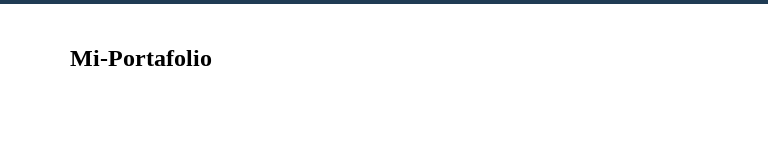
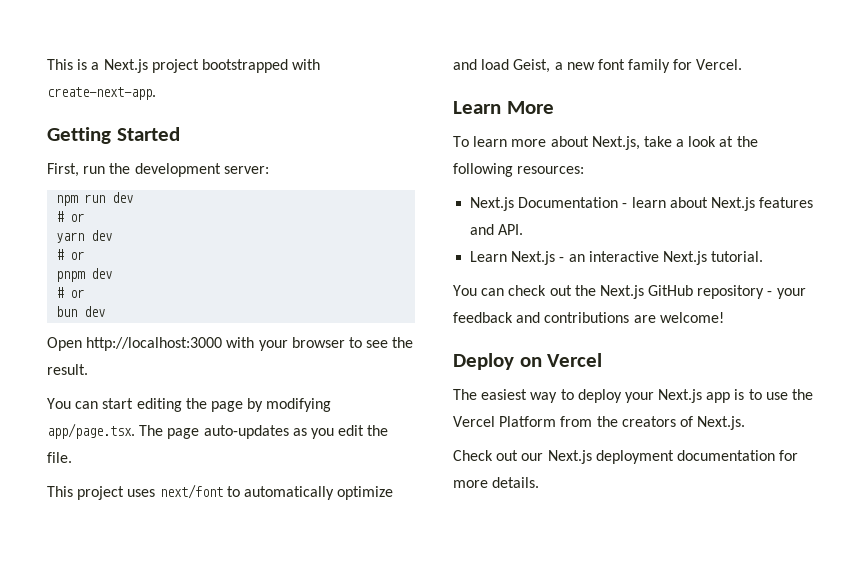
[70,50,212,66] Mi-Portafolio -> [47,59,321,73] [47,87,156,100] [47,127,180,144] [47,163,269,177] [56,192,134,206] [56,211,85,222] [56,230,113,243] [56,249,85,260] [56,268,113,282] [56,287,85,298] [56,306,106,317] [47,337,414,351] [47,364,88,375] [47,398,332,412] [47,423,389,439] [47,452,72,463] [47,484,394,500] [453,59,743,73] [453,101,554,114] [453,136,758,150] [453,163,585,177] [470,197,814,211] [470,224,524,235] [470,251,764,265] [453,285,806,299] [453,312,724,323] [453,353,603,370] [453,389,814,403] [453,416,746,430] [453,450,799,464] [453,477,540,488] This is a Next.js project bootstrapped with create-next-app. // Getting Started // First, run the development server: // npm run dev // # or // yarn dev // # or // pnpm dev // # or // bun dev // Open http://localhost:3000 with your browser to see the result. // You can start editing the page by modifying app/page.tsx. The page auto-updates as you edit the file. // This project uses next/font to automatically optimize and load Geist, a new font family for Vercel. // Learn More // To learn more about Next.js, take a look at the following resources: // Next.js Documentation - learn about Next.js features and API. // Learn Next.js - an interactive Next.js tutorial. // You can check out the Next.js GitHub repository - your feedback and contributions are welcome! // Deploy on Vercel // The easiest way to deploy your Next.js app is to use the Vercel Platform from the creators of Next.js. // Check out our Next.js deployment documentation for more details.

